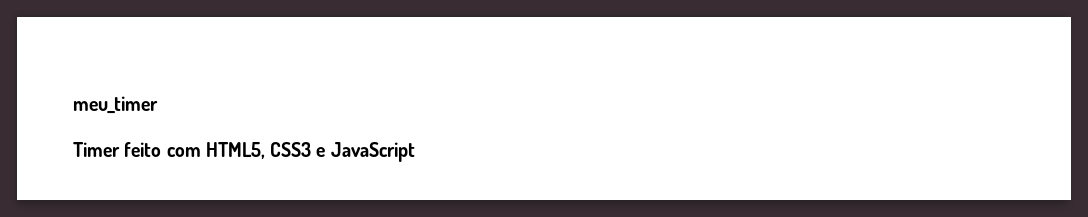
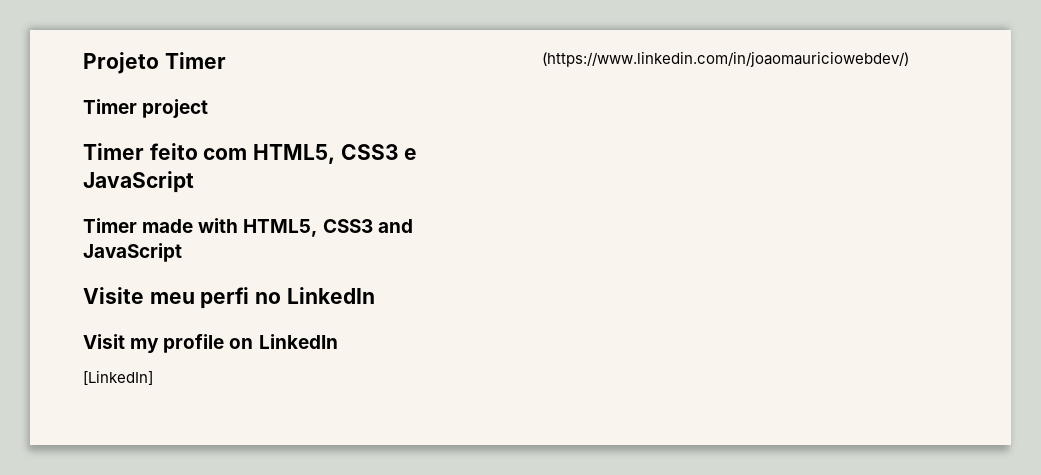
[73,96,158,114] meu_timer -> [83,52,226,74] [83,99,209,118] Projeto Timer // Timer project
(415, 152) none -> [83,218,413,237] [83,243,182,262] [83,287,375,309] [83,334,338,353] [83,370,153,385] [542,51,909,67] // Timer made with HTML5, CSS3 and JavaScript // Visite meu perfi no LinkedIn // Visit my profile on LinkedIn // [LinkedIn] (https://www.linkedin.com/in/joaomauriciowebdev/)

